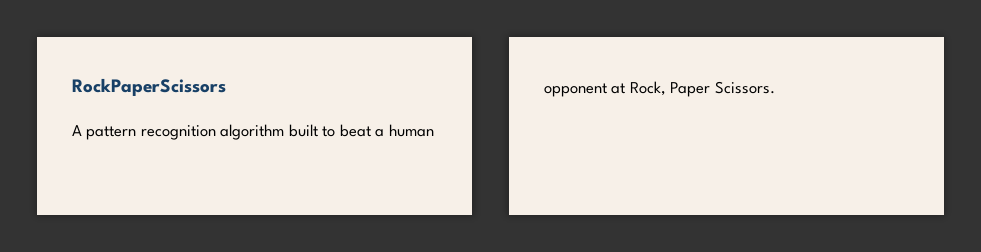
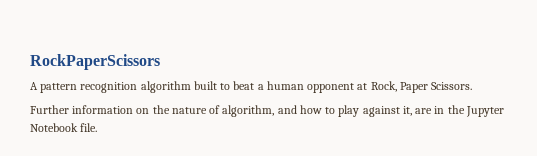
(775, 87) none -> [30,105,504,117] [30,123,98,132] // Further information on the nature of algorithm, and how to play against it, are in the Jupyter Notebook file.

